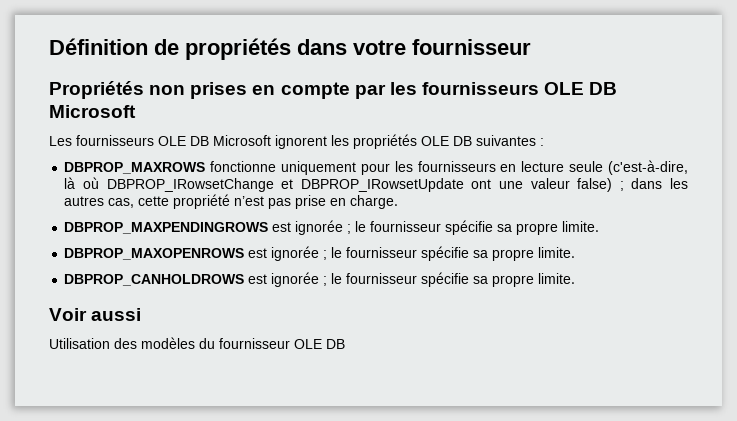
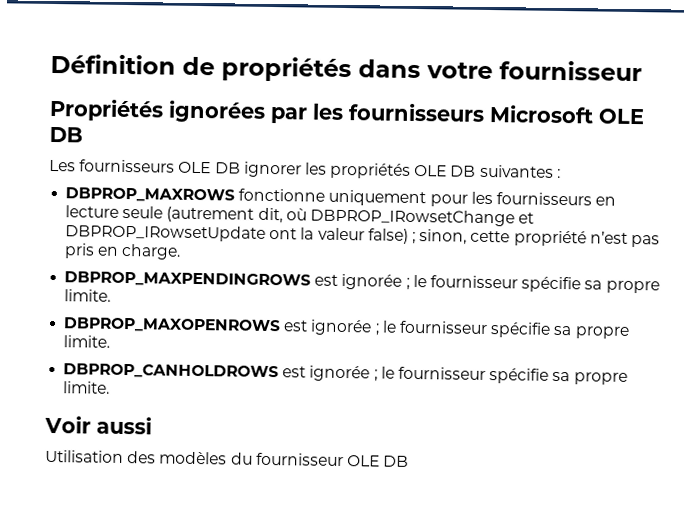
[149,82,350,99] non prises en compte -> [168,100,266,123] ignorées
[544,82,618,95] [49,105,136,118] OLE DB Microsoft -> [489,105,645,125] [49,126,83,143] Microsoft OLE DB
[213,135,327,149] Microsoft ignorent -> [243,161,302,178] ignorer
[607,160,688,175] [64,177,76,189] (c'est-à-dire, là -> [166,206,283,224] (autrement dit,
[499,181,523,189] une -> [300,227,315,240] la
[631,178,689,189] [64,196,135,208] dans les autres cas, -> [419,229,468,245] sinon,
[295,195,327,209] prise -> [64,243,96,259] pris

